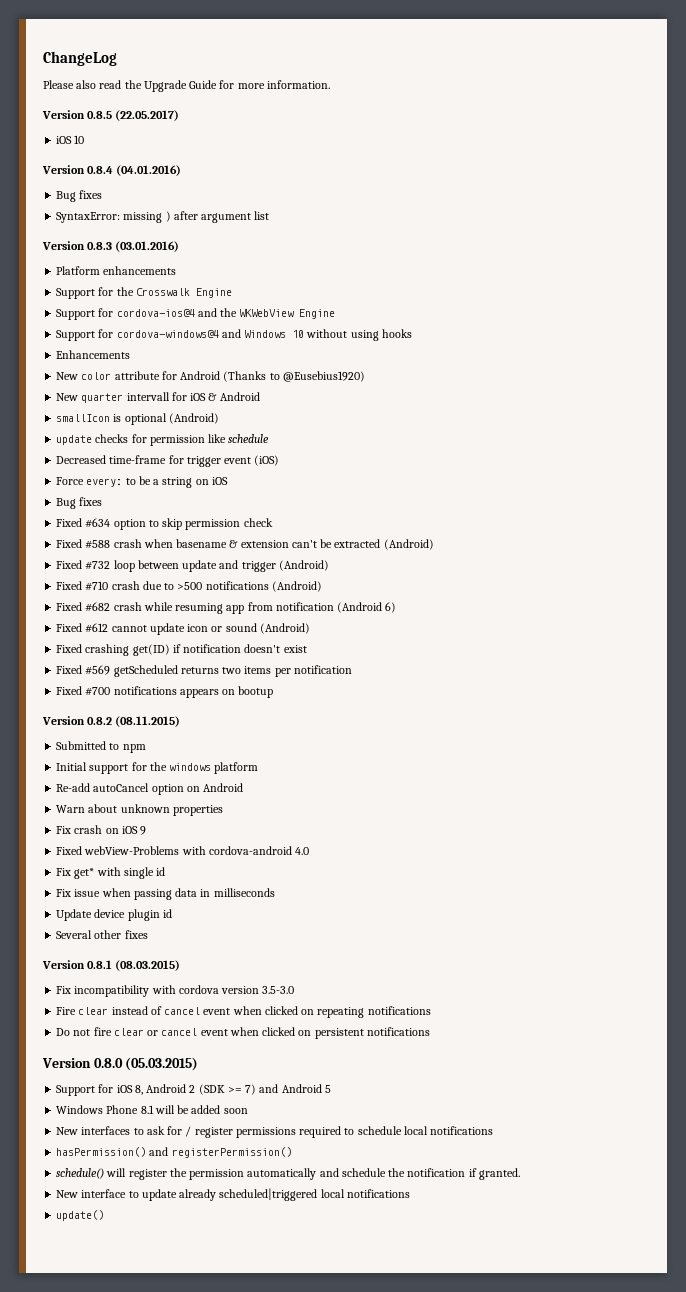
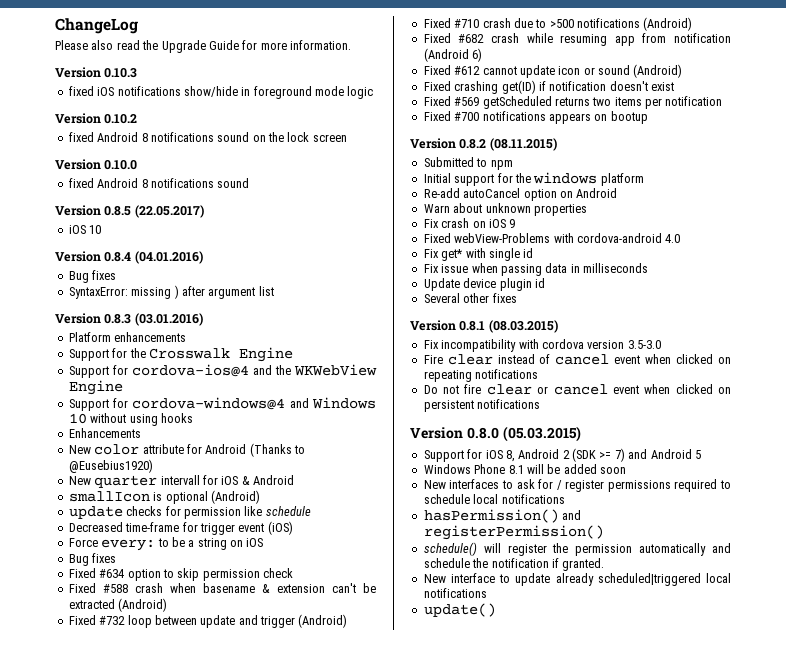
(330, 84) none -> [55,67,138,78] [68,86,374,99] [55,113,138,124] [68,132,347,142] [55,159,138,170] [68,178,250,188] // Version 0.10.3 // fixed iOS notifications show/hide in foreground mode logic // Version 0.10.2 // fixed Android 8 notifications sound on the lock screen // Version 0.10.0 // fixed Android 8 notifications sound

